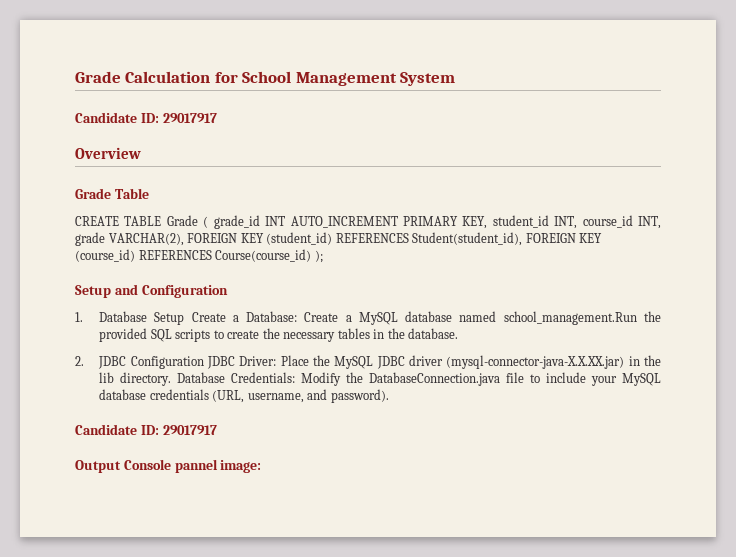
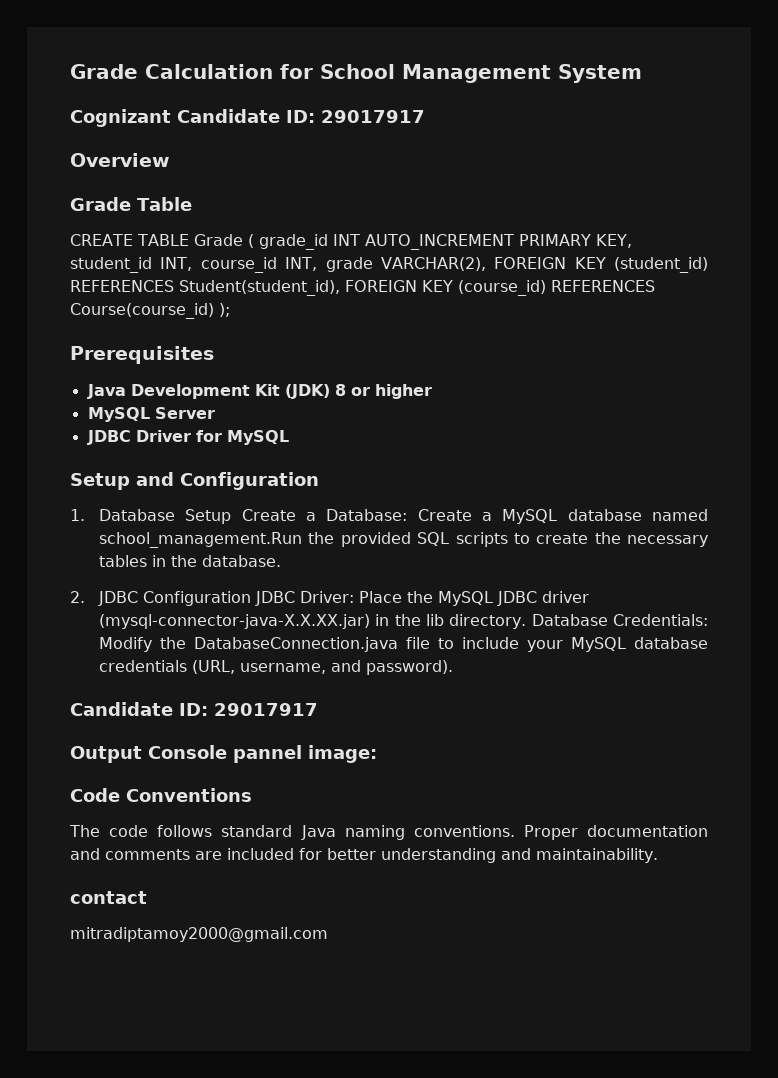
(456, 79) none -> [70,109,171,127] Cognizant
(323, 256) none -> [70,346,214,364] [86,384,432,399] [87,407,215,422] [86,430,289,445] // Prerequisites // Java Development Kit (JDK) 8 or higher // MySQL Server // JDBC Driver for MySQL
(262, 466) none -> [70,788,252,802] [69,825,708,840] [70,848,658,863] [70,891,147,904] [70,927,328,942] // Code Conventions // The code follows standard Java naming conventions. Proper documentation and comments are included for better understanding and maintainability. // contact // mitradiptamoy2000@gmail.com

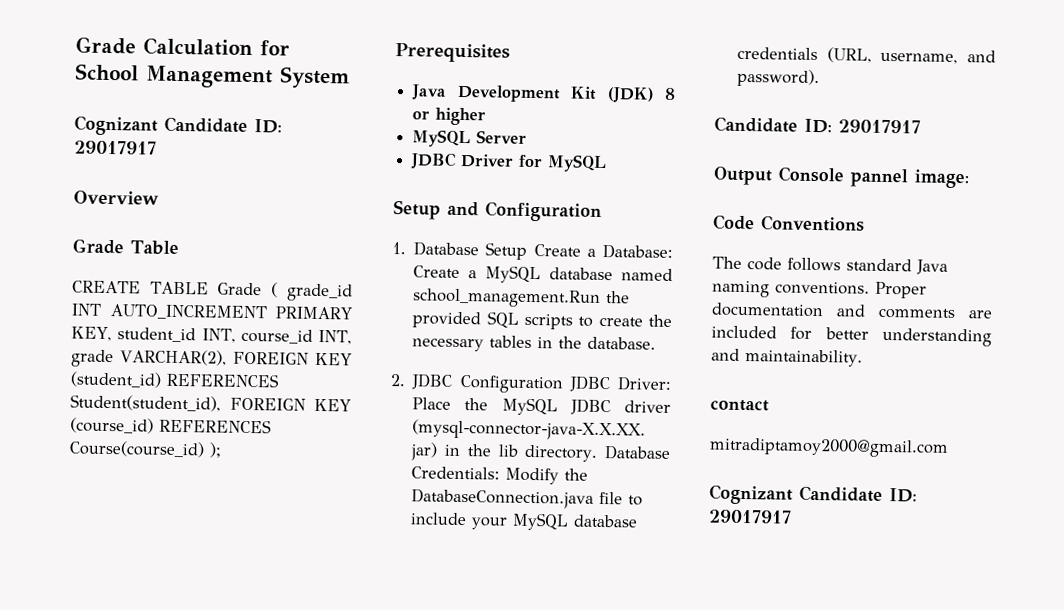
(328, 934) none -> [709,484,917,505] [708,509,792,524] // Cognizant Candidate ID: 29017917

